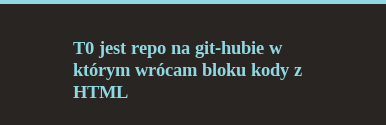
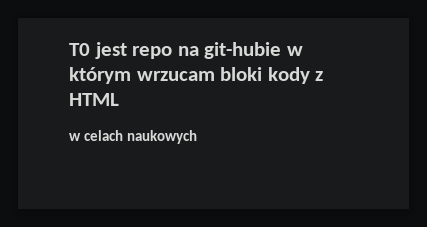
[135,63,246,76] wrócam bloku -> [136,67,263,81] wrzucam bloki
(128, 92) none -> [69,130,197,144] // w celach naukowych

